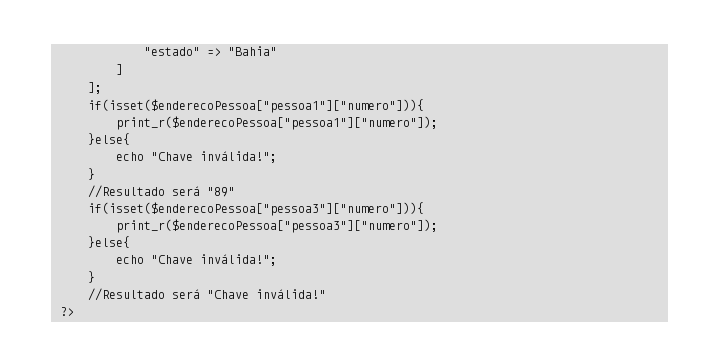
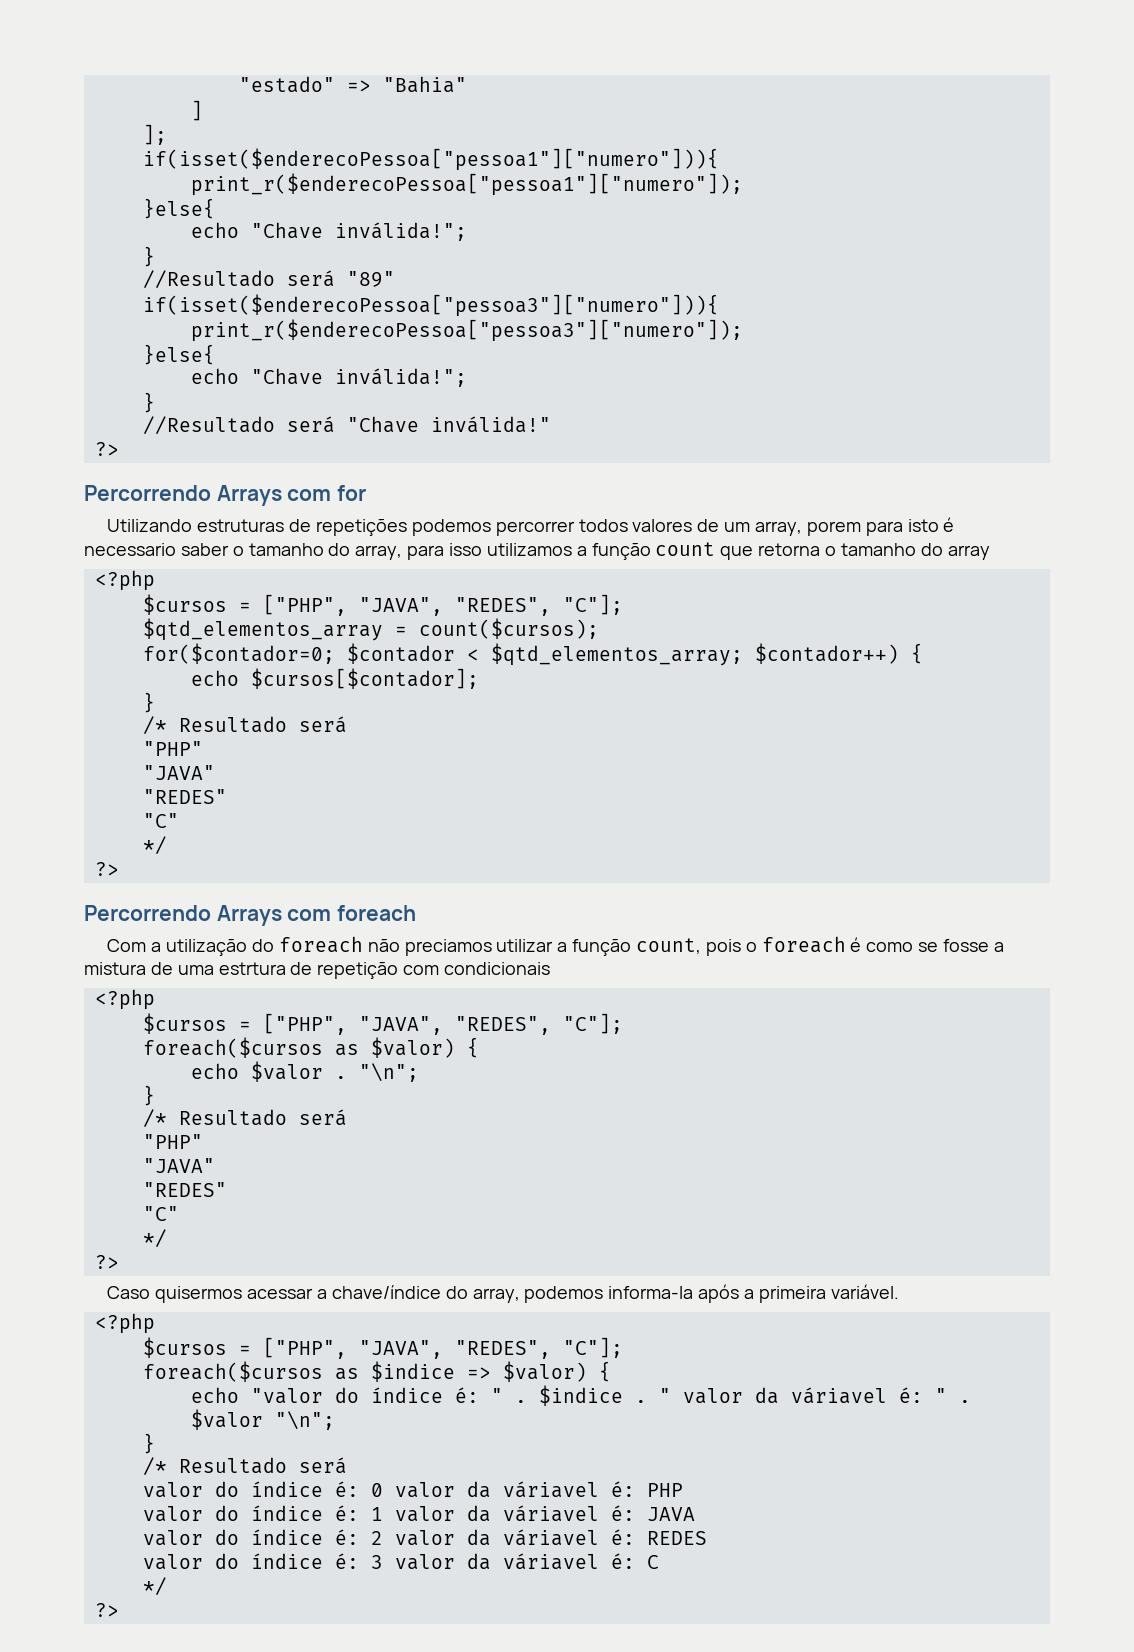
(74, 311) none -> [84,485,367,506] [107,517,955,536] [84,542,990,560] [94,570,155,591] [142,594,623,616] [142,618,599,641] [142,643,923,666] [190,668,479,689] [142,692,155,713] [142,716,347,734] [142,741,203,756] [142,765,215,780] [142,789,227,804] [142,813,179,828] [142,836,167,854] [94,862,119,876] [84,905,417,926] [107,936,1004,956] [84,962,551,979] [94,989,155,1010] [142,1013,623,1035] [142,1037,479,1058] [190,1061,419,1082] [142,1085,155,1106] [142,1109,347,1127] [142,1134,203,1149] [142,1158,215,1173] [142,1182,227,1197] [142,1206,179,1221] [142,1229,167,1247] [94,1255,119,1269] [107,1284,899,1303] [94,1313,155,1334] [142,1337,623,1359] [142,1361,611,1382] [190,1385,971,1406] [190,1409,335,1430] [142,1433,155,1454] [142,1457,347,1475] [142,1481,683,1498] [142,1505,695,1522] [142,1529,707,1546] [142,1553,659,1570] [142,1577,167,1595] [94,1603,119,1617] // Percorrendo Arrays com for // Utilizando estruturas de repetições podemos percorrer todos valores de um array, porem para isto é necessario saber o tamanho do array, para isso utilizamos a função count que retorna o tamanho do array // <?php // $cursos = ["PHP", "JAVA", "REDES", "C"]; // $qtd_elementos_array = count($cursos); // for($contador=0; $contador < $qtd_elementos_array; $contador++) { // echo $cursos[$contador]; // } // /* Resultado será // "PHP" // "JAVA" // "REDES" // "C" // */ // ?> // Percorrendo Arrays com foreach // Com a utilização do foreach não preciamos utilizar a função count, pois o foreach é como se fosse a mistura de uma estrtura de repetição com condicionais // <?php // $cursos = ["PHP", "JAVA", "REDES", "C"]; // foreach($cursos as $valor) { // echo $valor . "\n"; // } // /* Resultado será // "PHP" // "JAVA" // "REDES" // "C" // */ // ?> // Caso quisermos acessar a chave/índice do array, podemos informa-la após a primeira variável. // <?php // $cursos = ["PHP", "JAVA", "REDES", "C"]; // foreach($cursos as $indice => $valor) { // echo "valor do índice é: " . $indice . " valor da váriavel é: " . $valor "\n"; // } // /* Resultado será // valor do índice é: 0 valor da váriavel é: PHP // valor do índice é: 1 valor da váriavel é: JAVA // valor do índice é: 2 valor da váriavel é: REDES // valor do índice é: 3 valor da váriavel é: C // */ // ?>

